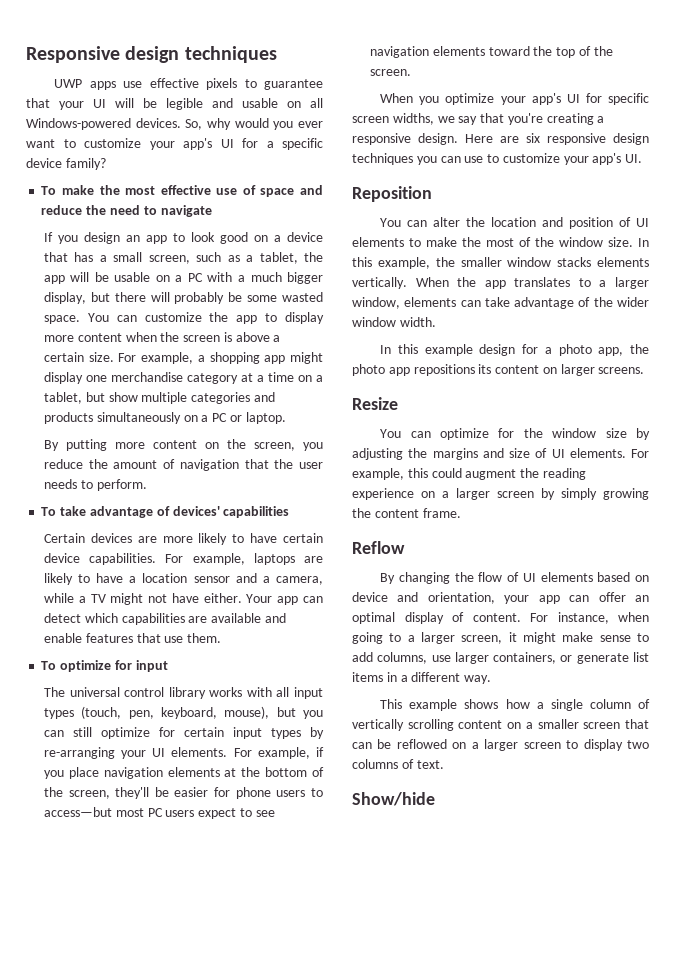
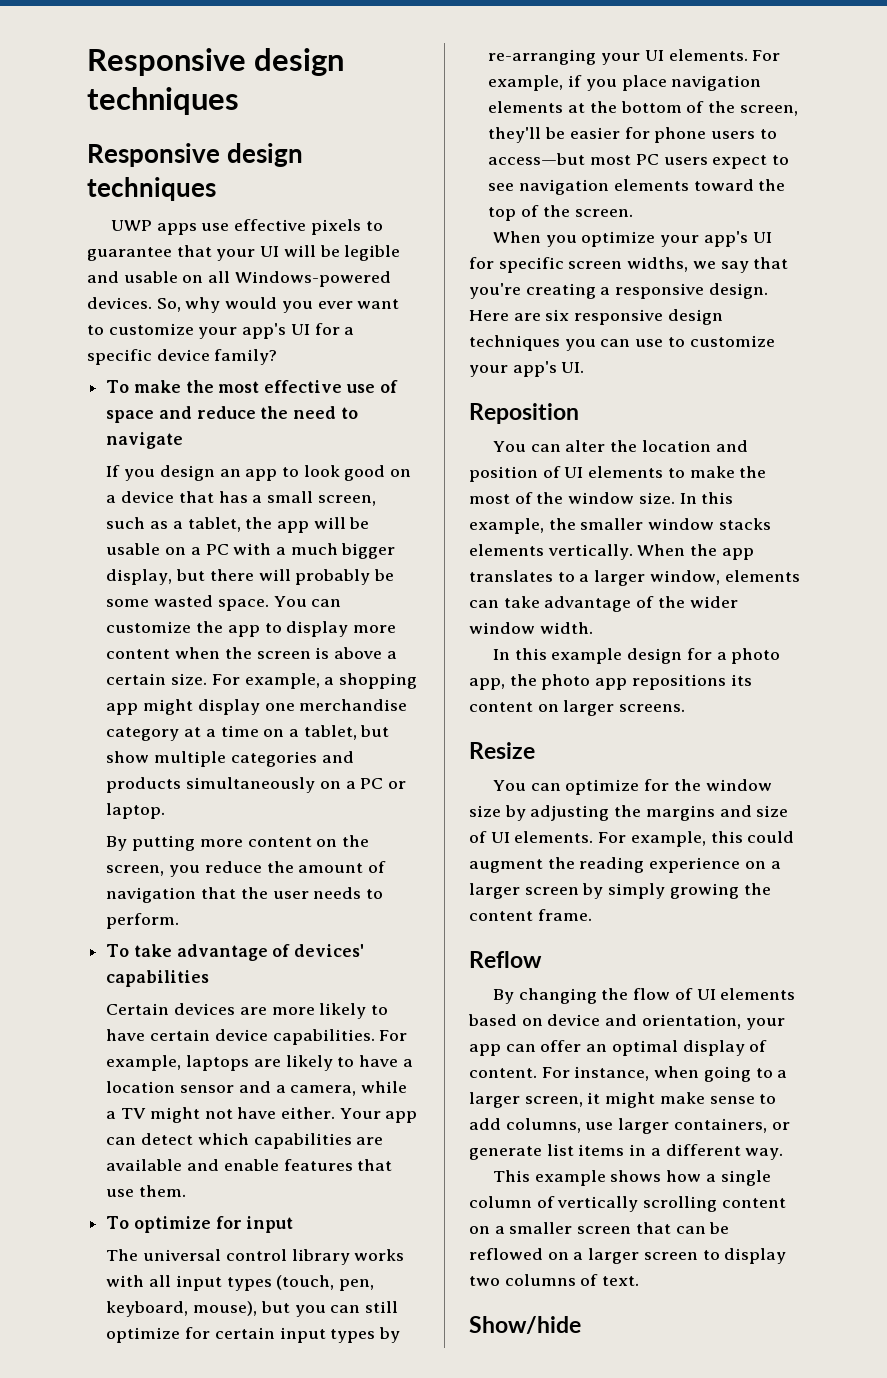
[26,46,277,63] Responsive design techniques -> [87,48,345,76] [87,87,239,115] [87,143,304,167] [87,177,216,201] Responsive design techniques // Responsive design techniques

